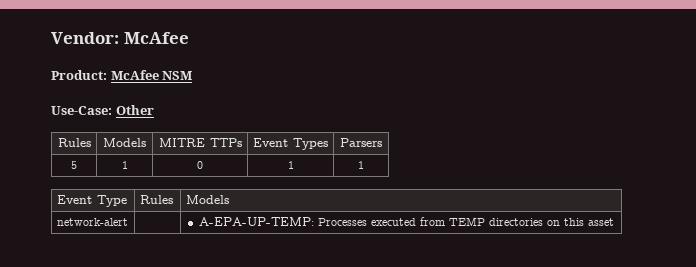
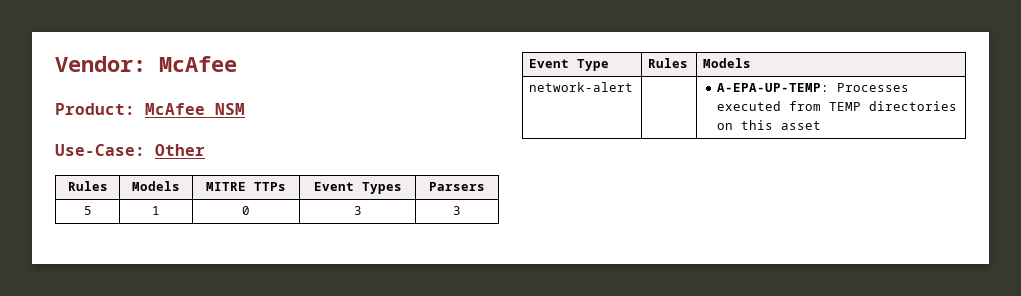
[287,161,294,169] [358,161,364,169] 1 | 1 -> [353,206,362,215] [453,206,461,215] 3 | 3

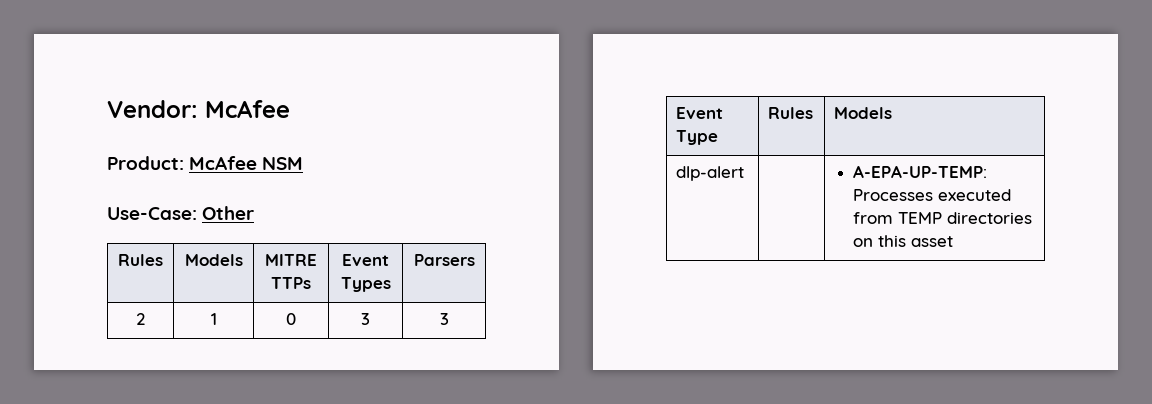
[83,206,92,215] 5 -> [136,313,145,325] 2
[529,82,634,92] network-alert -> [676,166,745,181] dlp-alert

